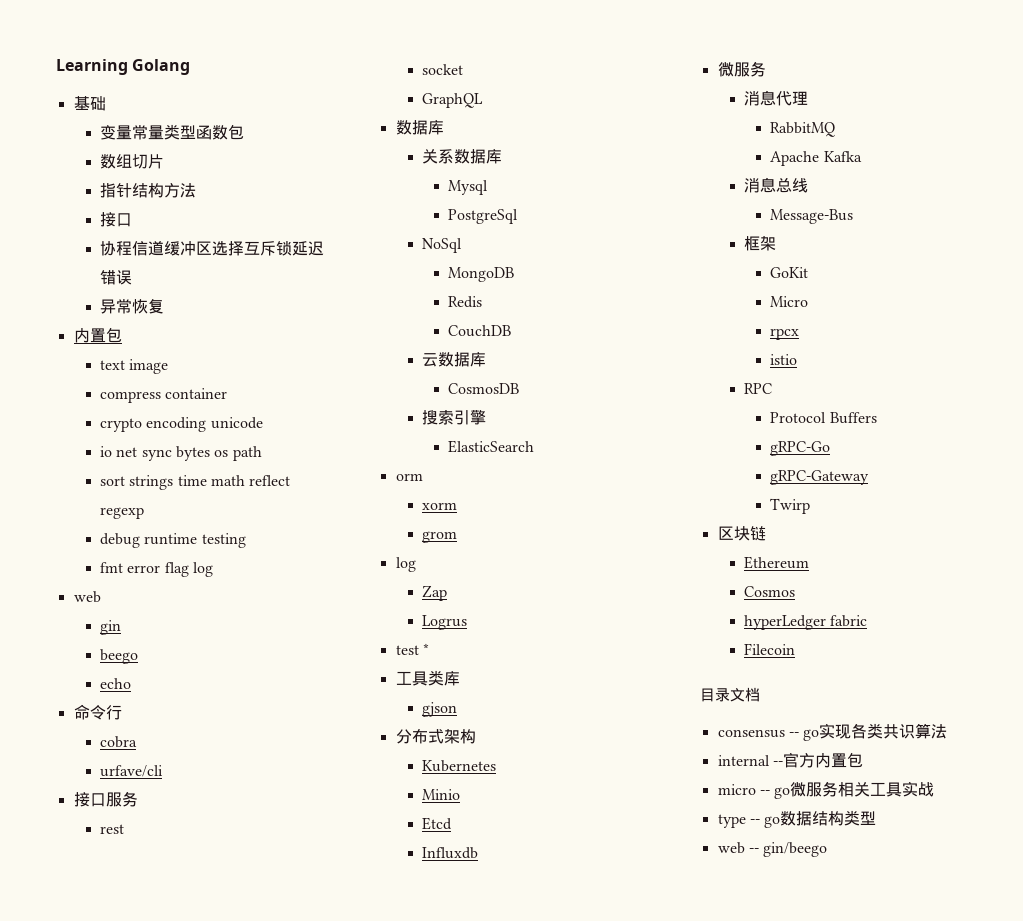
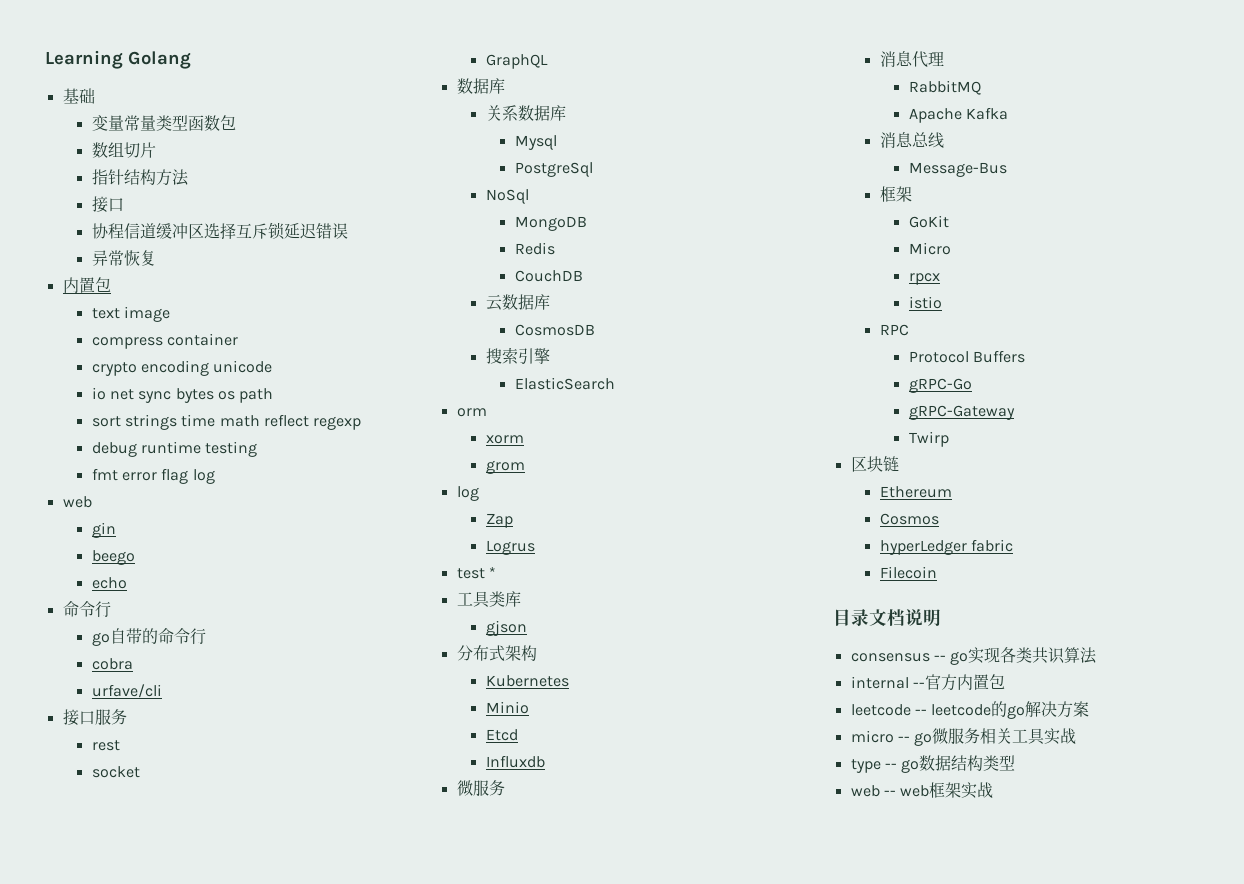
(122, 712) none -> [91,628,206,646] // go自带的命令行
(760, 694) none -> [905,609,941,626] 说明
(863, 760) none -> [850,701,1090,719] // leetcode -- leetcode的go解决方案
[763,842,828,857] gin/beego -> [900,782,994,799] web框架实战

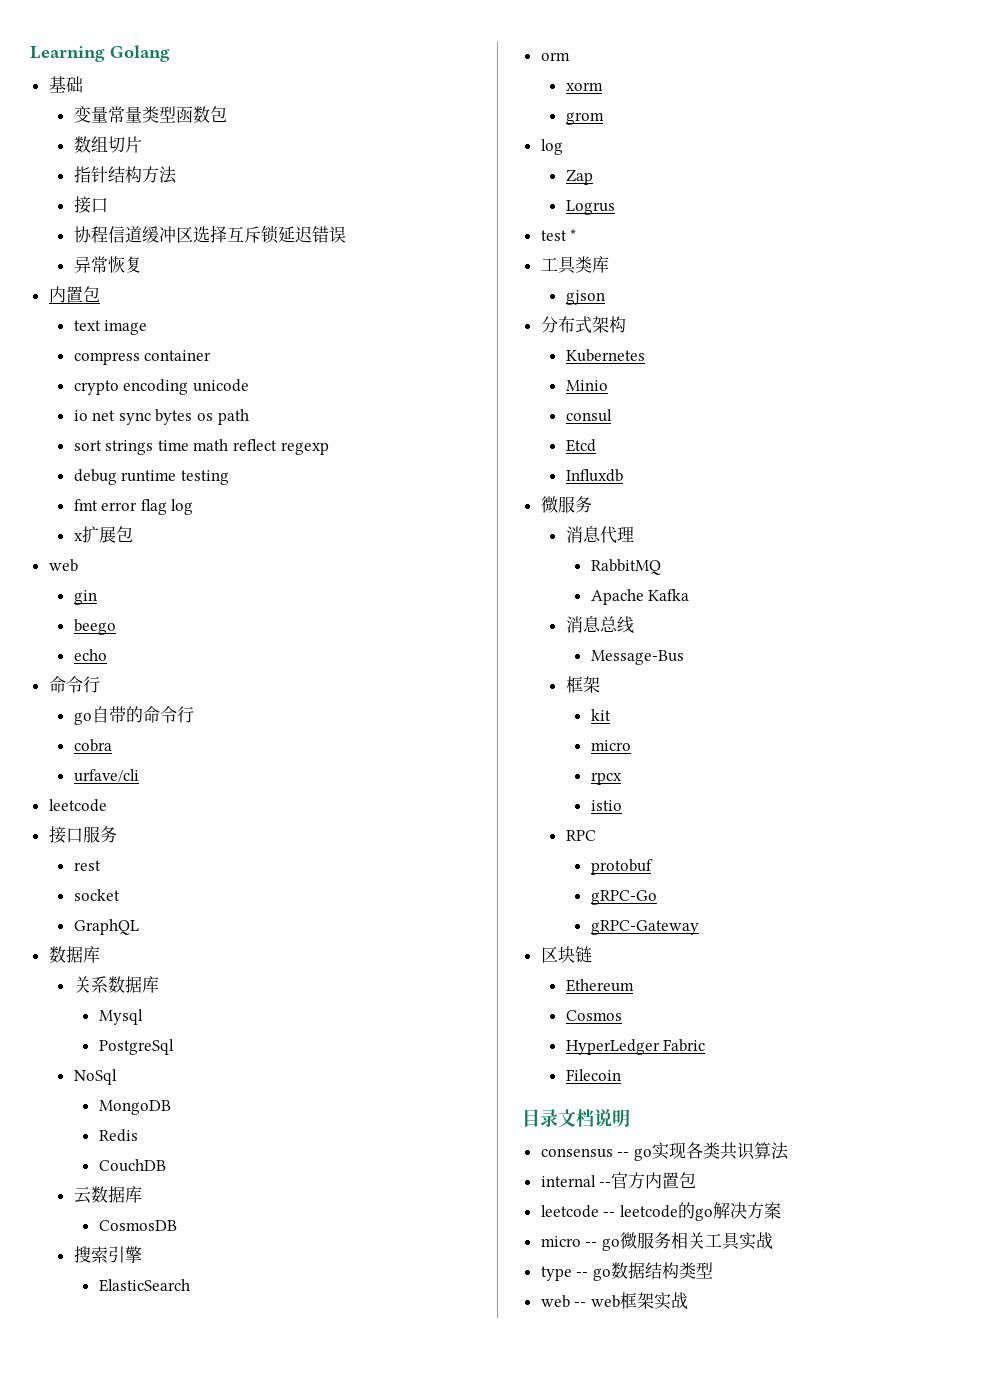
(215, 476) none -> [73,526,133,543] // x扩展包
(162, 691) none -> [48,799,107,812] // leetcode
(529, 707) none -> [565,409,612,422] // consul
[908,215,949,228] [908,242,951,255] GoKit // Micro -> [590,709,611,721] [590,740,631,751] kit // micro
[908,350,1025,363] Protocol Buffers -> [590,859,653,875] protobuf
[908,431,949,447] // Twirp -> (699, 927) none
[879,539,1013,555] hyperLedger fabric -> [565,1039,706,1055] HyperLedger Fabric

